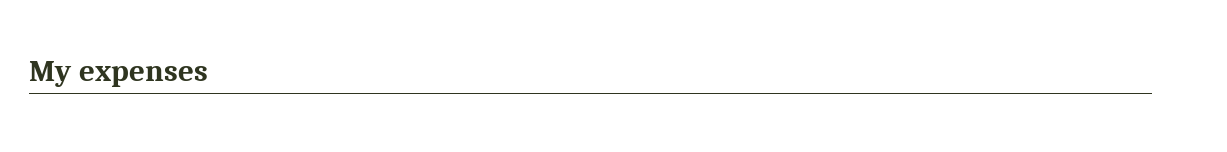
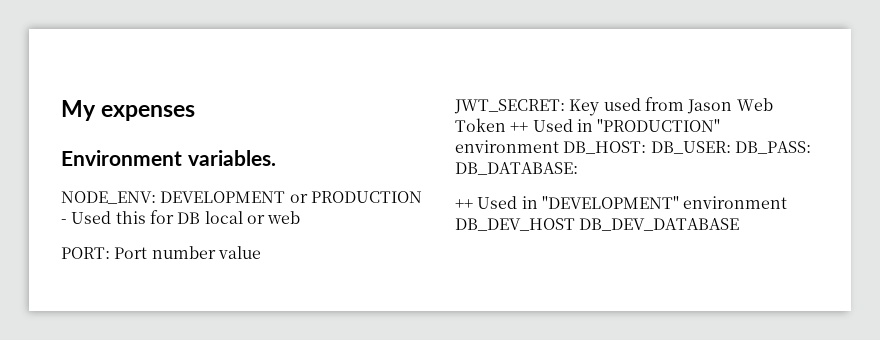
(209, 76) none -> [61,150,276,166] [61,191,422,204] [61,210,301,224] [61,246,261,259] [454,97,773,116] [455,118,721,132] [455,140,811,154] [455,162,578,175] [455,196,788,209] [455,218,740,231] // Environment variables. // NODE_ENV: DEVELOPMENT or PRODUCTION - Used this for DB local or web // PORT: Port number value // JWT_SECRET: Key used from Jason Web Token ++ Used in "PRODUCTION" environment DB_HOST: DB_USER: DB_PASS: DB_DATABASE: // ++ Used in "DEVELOPMENT" environment DB_DEV_HOST DB_DEV_DATABASE

